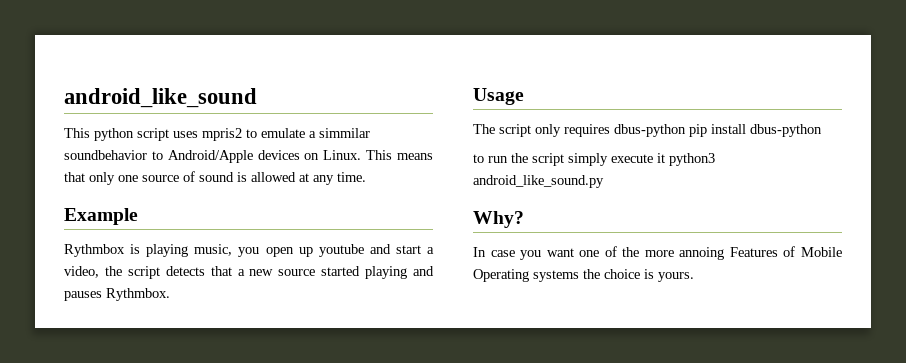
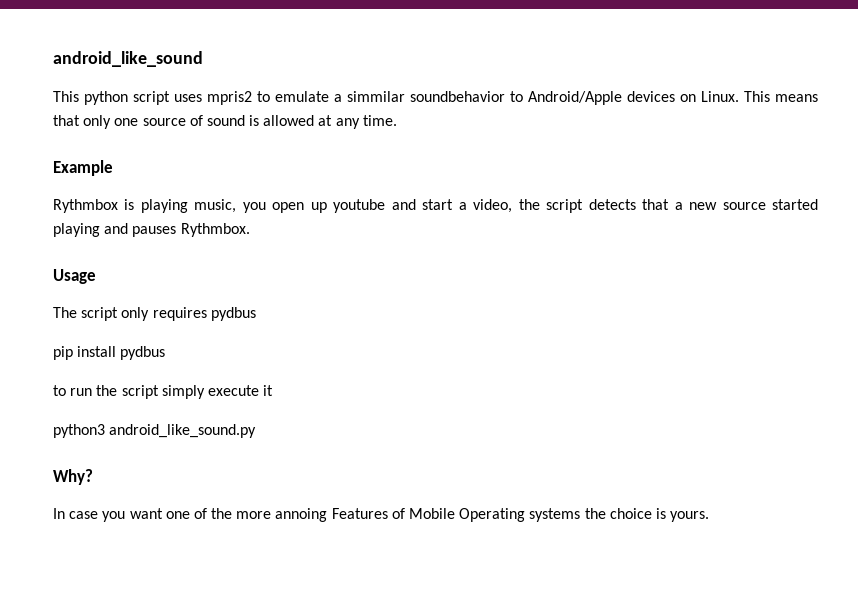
[614,124,686,137] dbus-python -> [210,307,256,321] pydbus //
[750,124,822,137] dbus-python -> [120,346,166,360] pydbus
(665, 158) none -> (274, 390) //

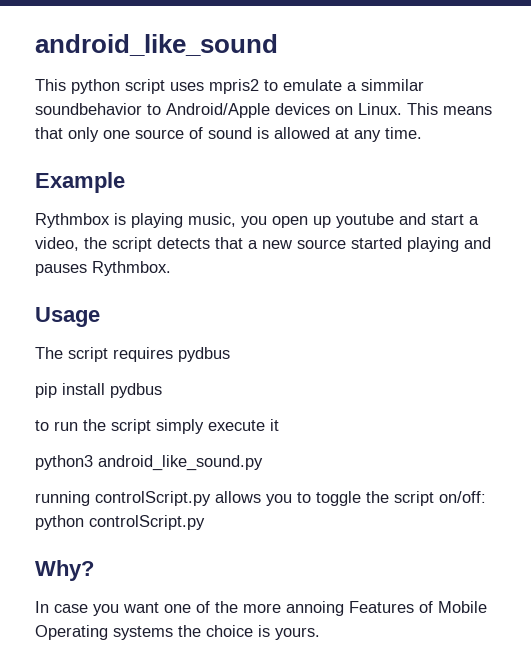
[121,307,150,321] only -> (108, 354) none
(257, 431) none -> [35,491,486,506] [35,515,205,530] // running controlScript.py allows you to toggle the script on/off: python controlScript.py

